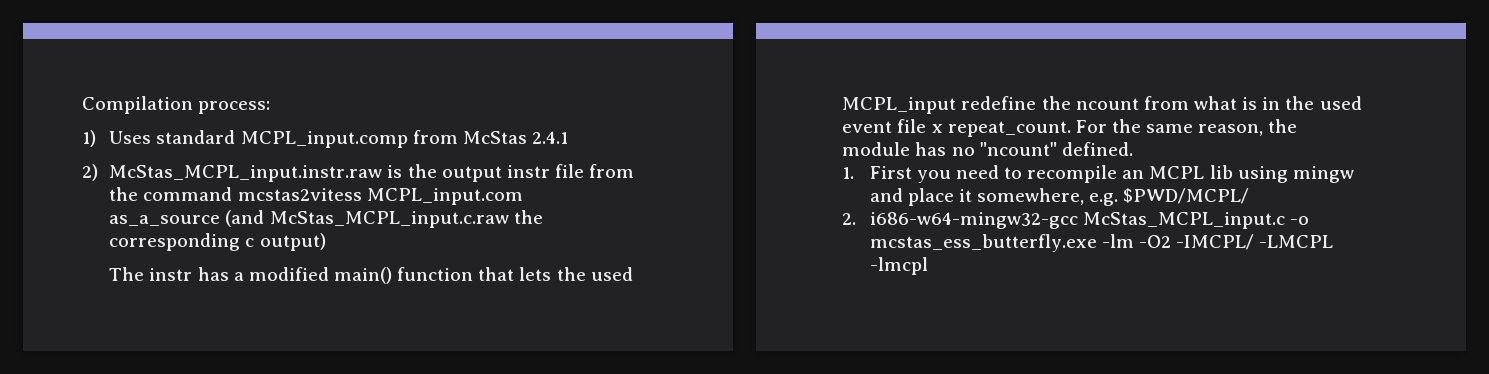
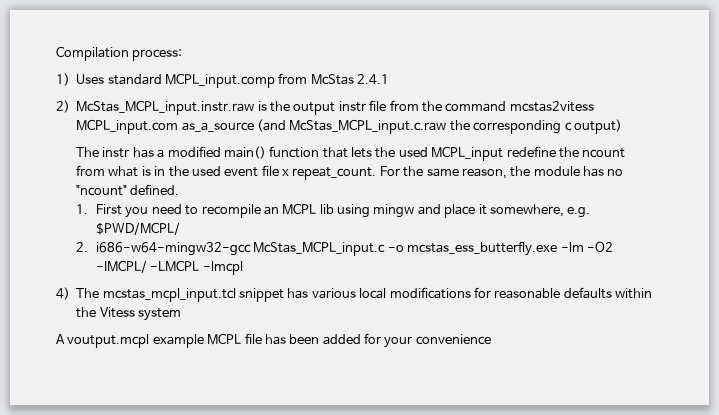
(928, 266) none -> [56,287,652,302] [76,307,181,321] [56,333,491,348] // 4) The mcstas_mcpl_input.tcl snippet has various local modifications for reasonable defaults within the Vitess system // A voutput.mcpl example MCPL file has been added for your convenience

